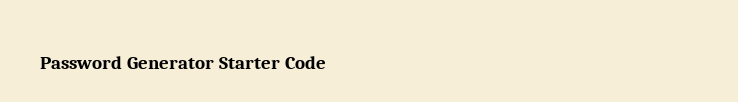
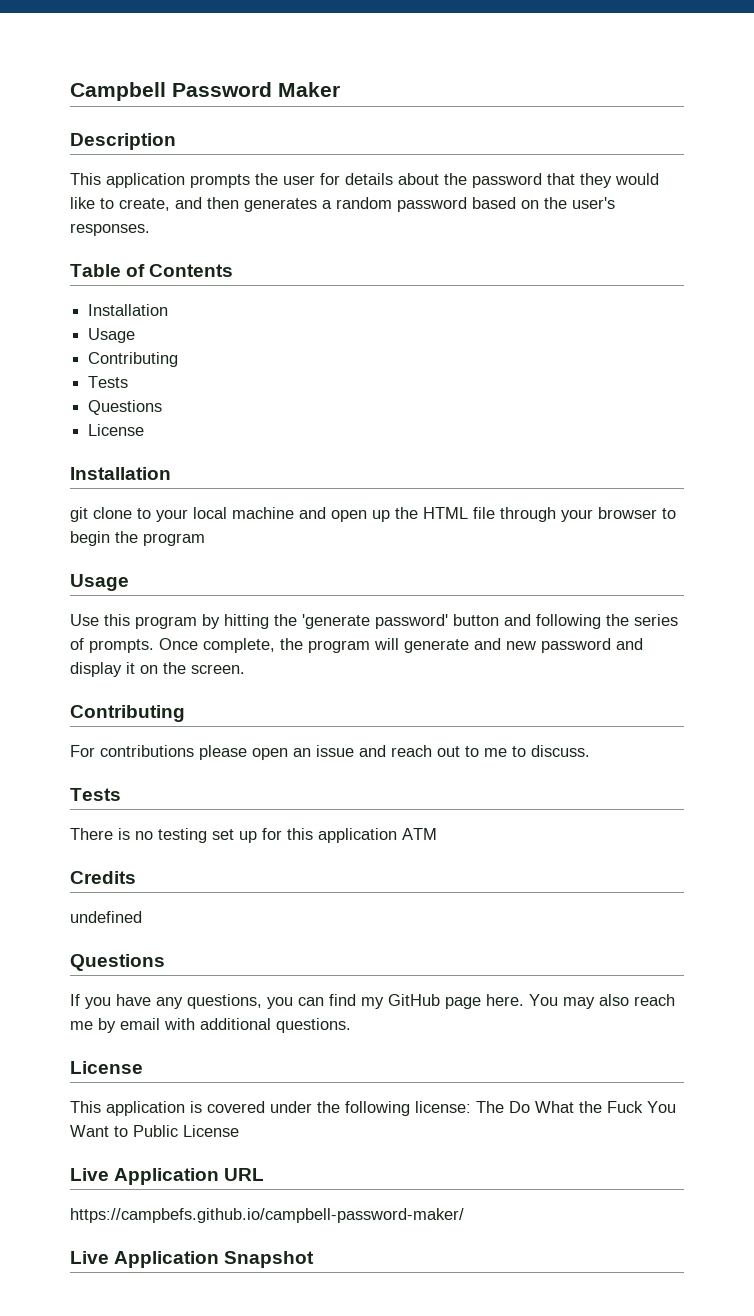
[40,56,326,69] Password Generator Starter Code -> [70,82,340,101] [70,133,176,150] [70,173,659,188] [70,197,615,212] [70,223,150,236] [70,264,234,277] [88,304,169,316] [88,328,136,343] [88,352,179,367] [88,376,129,388] [88,400,163,415] [88,424,145,436] [70,467,171,480] [70,507,676,522] [70,531,205,546] [70,574,129,591] [70,614,678,629] [70,638,643,653] [70,662,245,677] [70,705,185,722] [70,745,590,760] [70,788,121,801] [70,828,437,843] [70,871,136,884] [70,911,142,923] [70,954,165,971] [70,994,675,1009] [70,1018,351,1033] [70,1061,143,1074] [70,1101,676,1116] [70,1125,239,1137] [70,1168,265,1185] [70,1208,464,1223] [70,1251,315,1268] Campbell Password Maker // Description // This application prompts the user for details about the password that they would like to create, and then generates a random password based on the user's responses. // Table of Contents // Installation // Usage // Contributing // Tests // Questions // License // Installation // git clone to your local machine and open up the HTML file through your browser to begin the program // Usage // Use this program by hitting the 'generate password' button and following the series of prompts. Once complete, the program will generate and new password and display it on the screen. // Contributing // For contributions please open an issue and reach out to me to discuss. // Tests // There is no testing set up for this application ATM // Credits // undefined // Questions // If you have any questions, you can find my GitHub page here. You may also reach me by email with additional questions. // License // This application is covered under the following license: The Do What the Fuck You Want to Public License // Live Application URL // https://campbefs.github.io/campbell-password-maker/ // Live Application Snapshot

